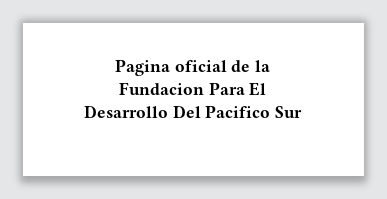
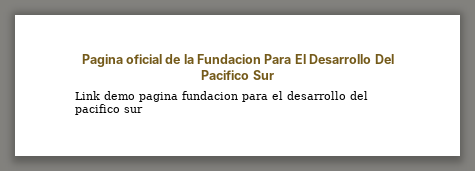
(303, 112) none -> [75,91,368,102] [75,104,143,115] // Link demo pagina fundacion para el desarrollo del pacifico sur

